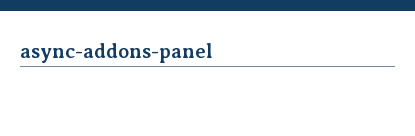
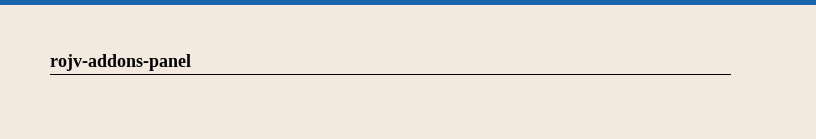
[20,43,213,63] async-addons-panel -> [50,54,191,71] rojv-addons-panel

